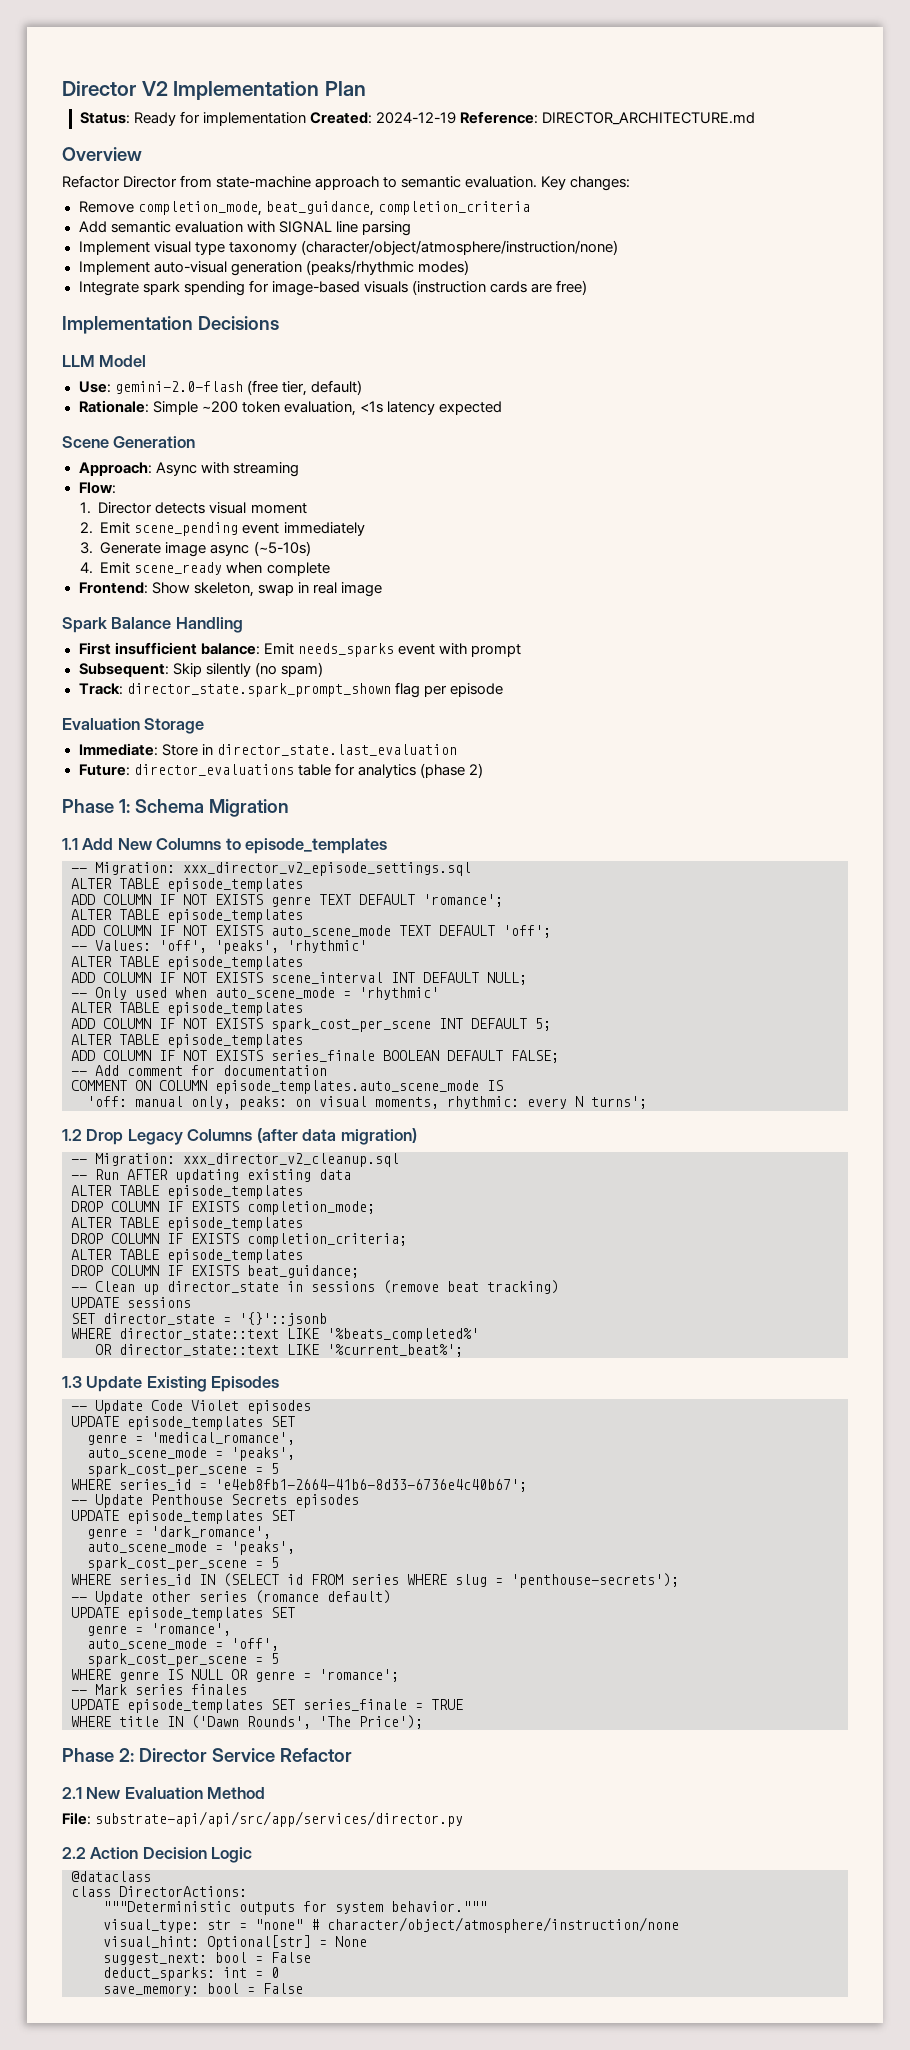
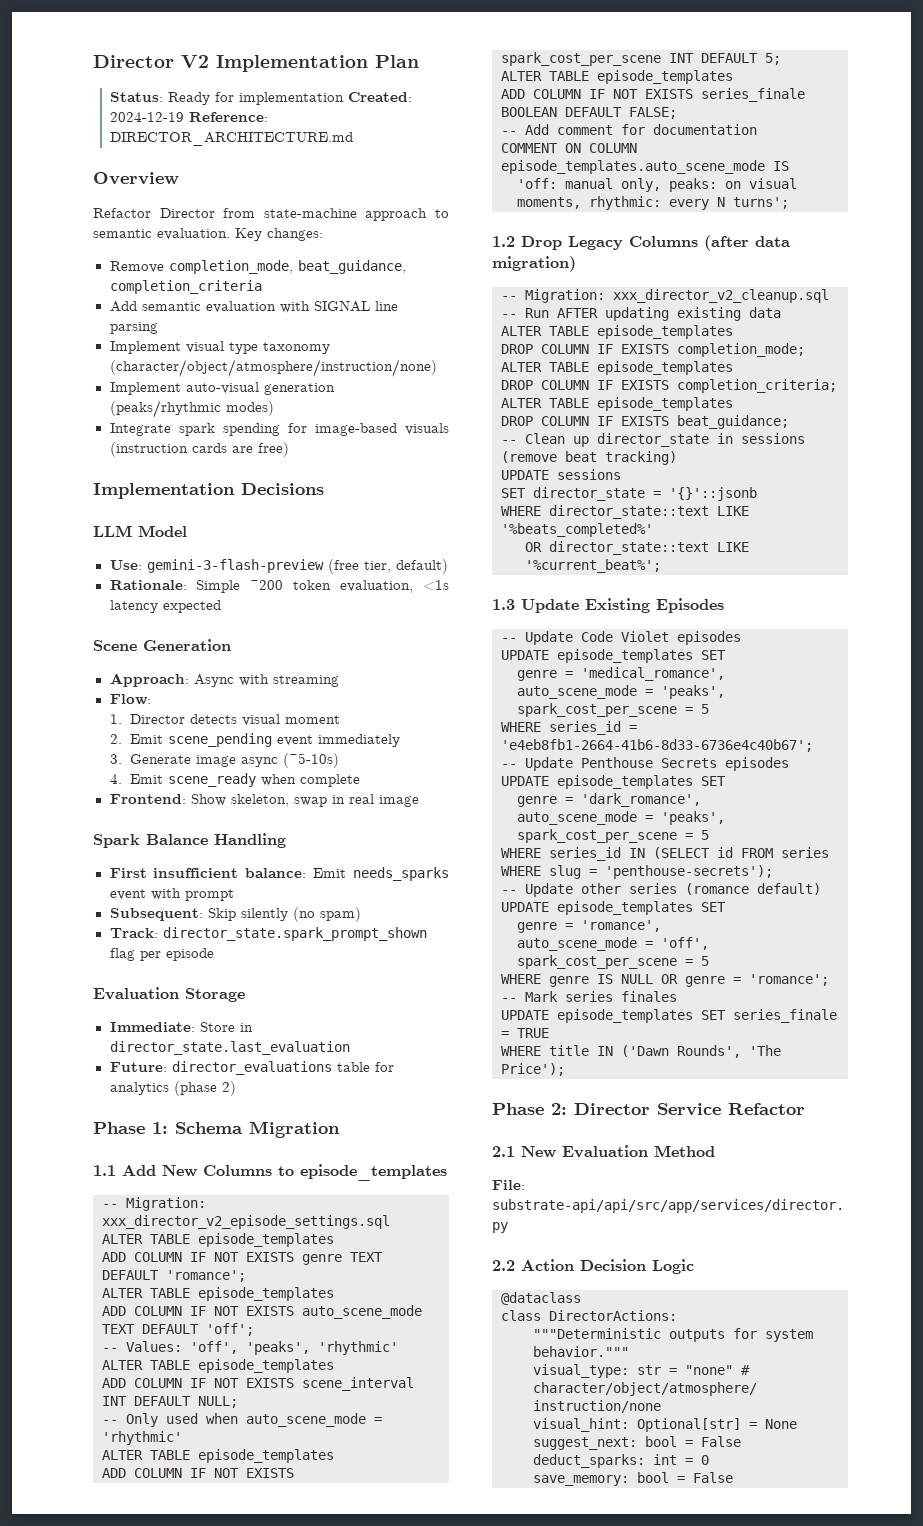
[114,381,243,394] gemini-2.0-flash -> [146,559,324,573] gemini-3-flash-preview

